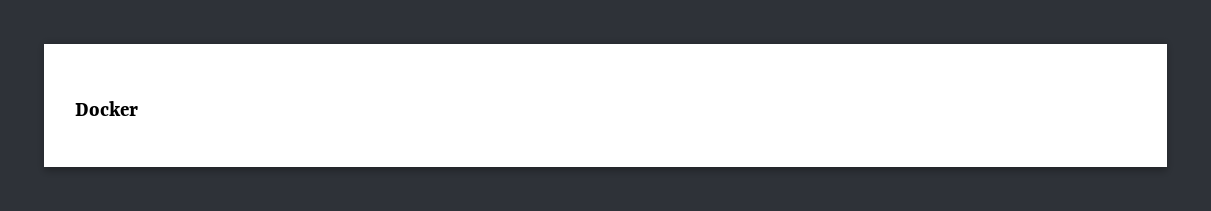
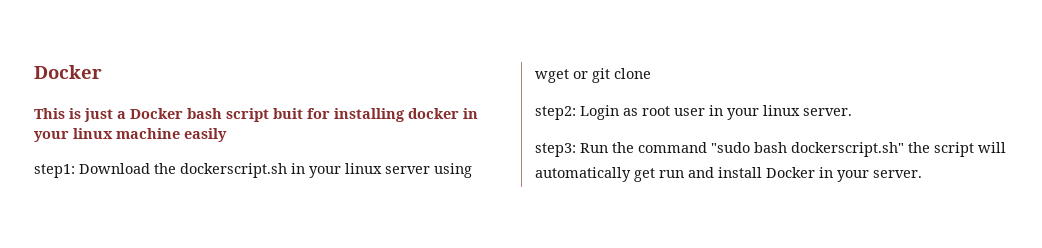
[75,101,138,116] Docker -> [34,65,102,79] [34,108,478,122] [34,128,227,142] [34,163,472,178] [535,68,651,83] [535,105,852,120] [535,142,1006,157] [535,167,922,182] Docker // This is just a Docker bash script buit for installing docker in your linux machine easily // step1: Download the dockerscript.sh in your linux server using wget or git clone // step2: Login as root user in your linux server. // step3: Run the command "sudo bash dockerscript.sh" the script will automatically get run and install Docker in your server.

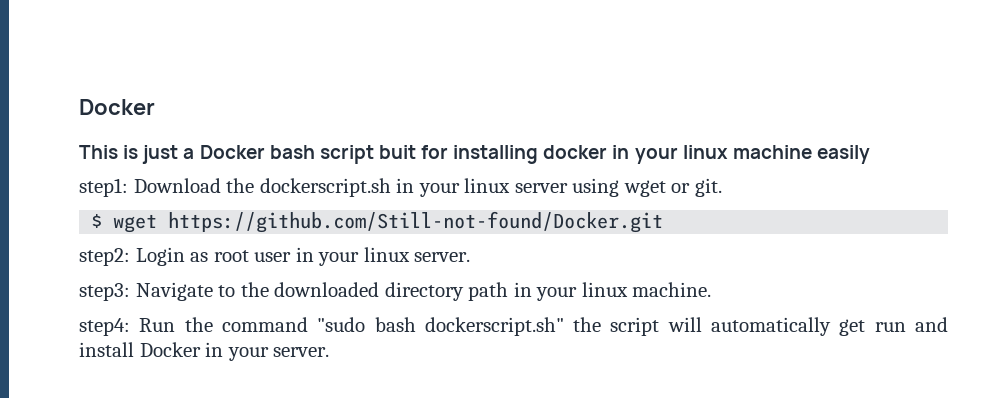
[592,68,651,83] git clone -> [694,178,722,197] [91,211,664,233] git. // $ wget https://github.com/Still-not-found/Docker.git
(576, 150) none -> [135,282,712,301] [79,318,130,336] Navigate to the downloaded directory path in your linux machine. // step4:

